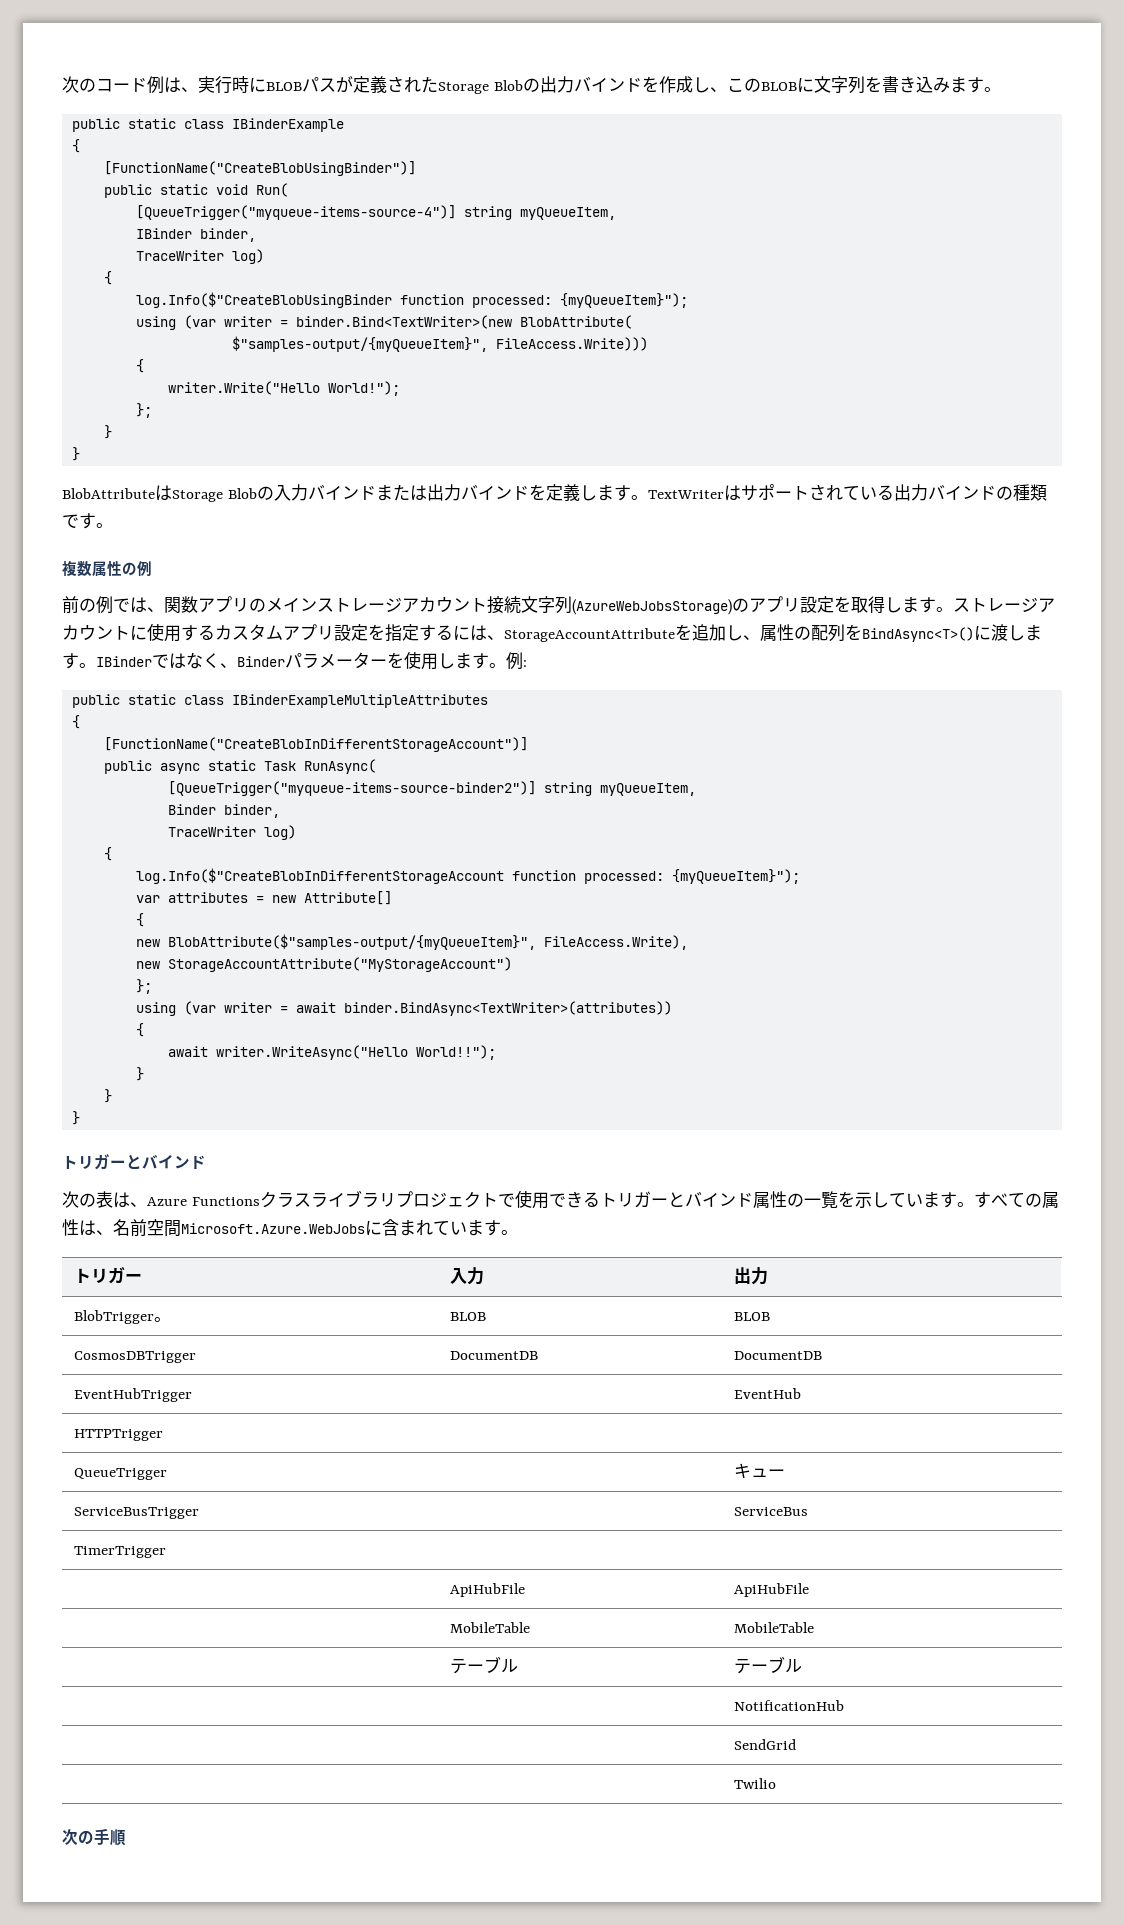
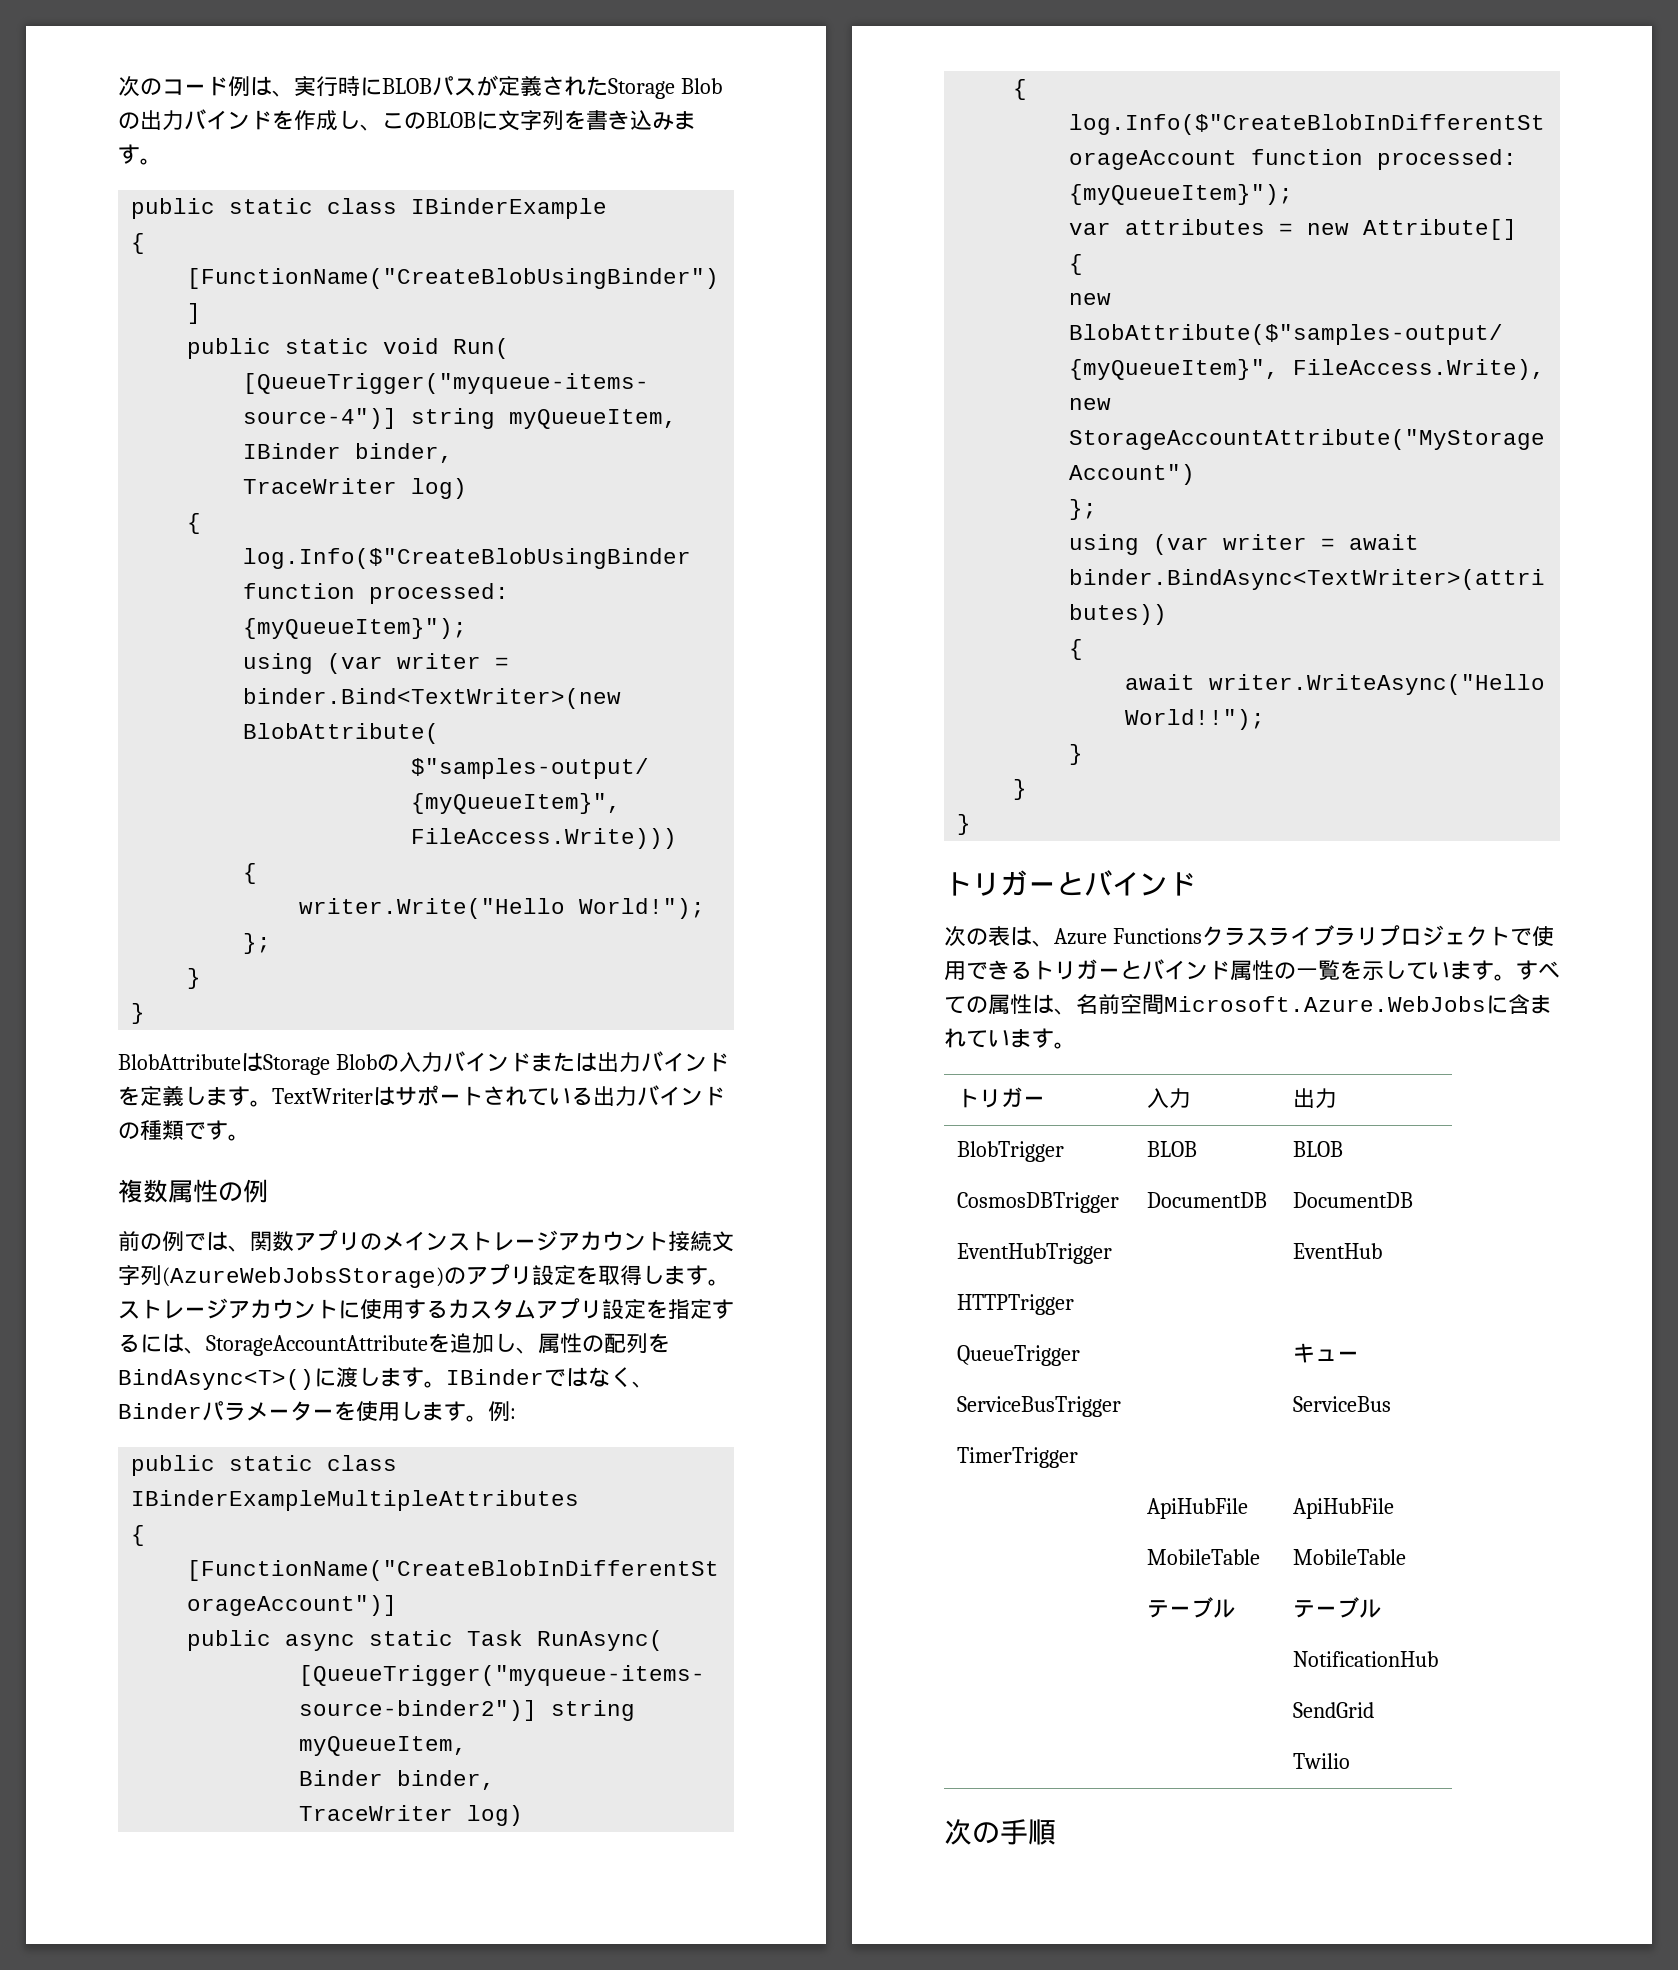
[153,1317,171,1322] 。 -> (1064, 1151) none

